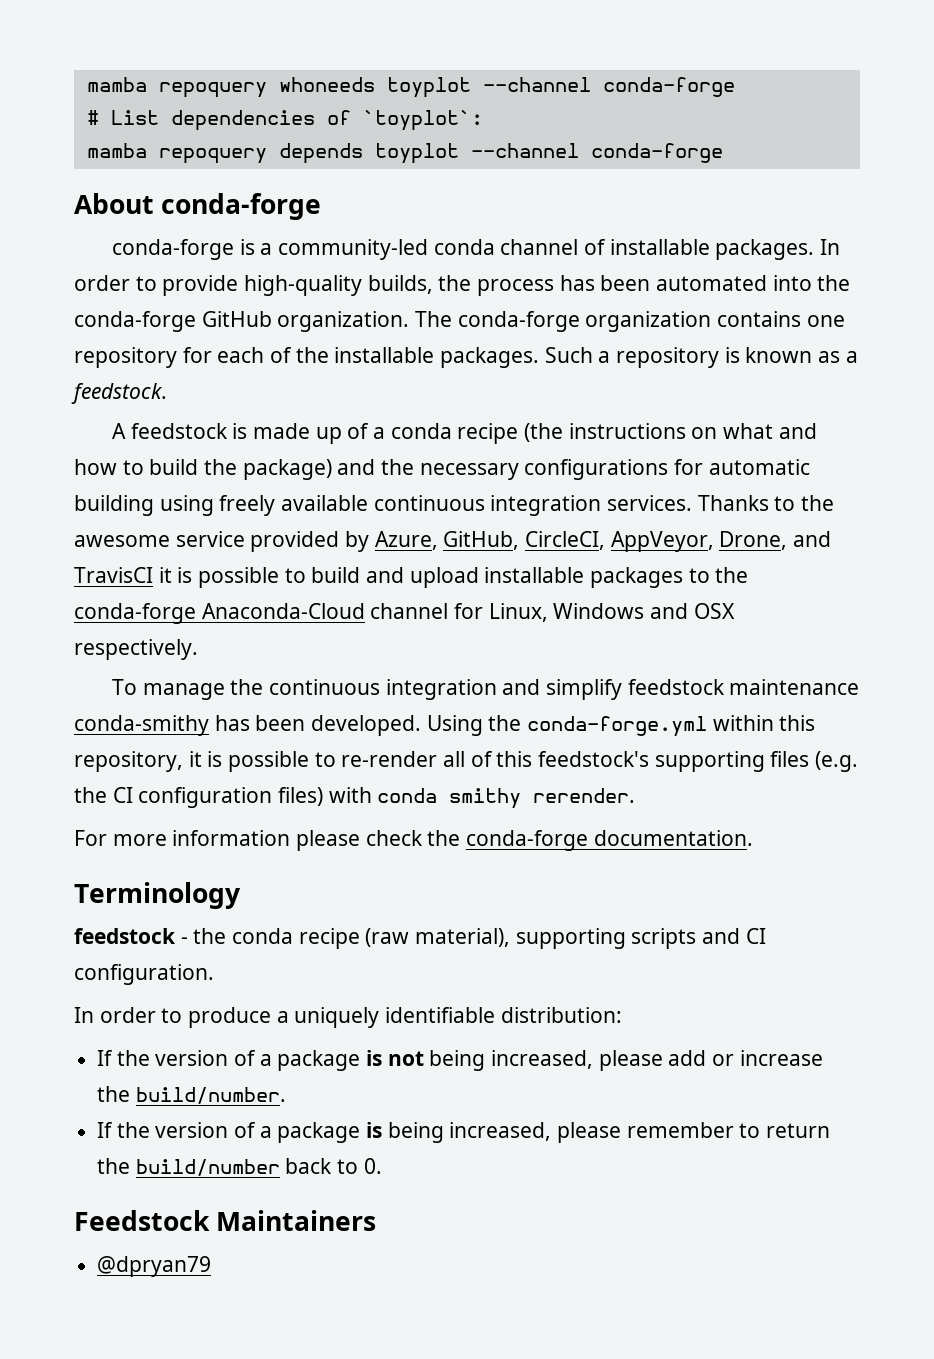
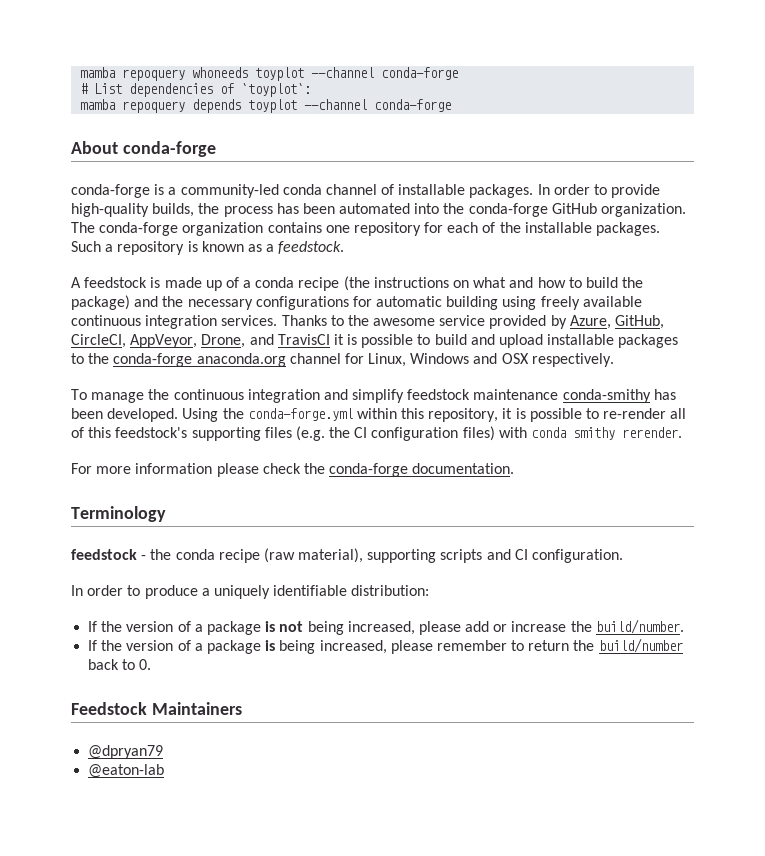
[201,603,365,619] Anaconda-Cloud -> [196,353,286,367] anaconda.org
(212, 1266) none -> [88,764,165,778] // @eaton-lab

